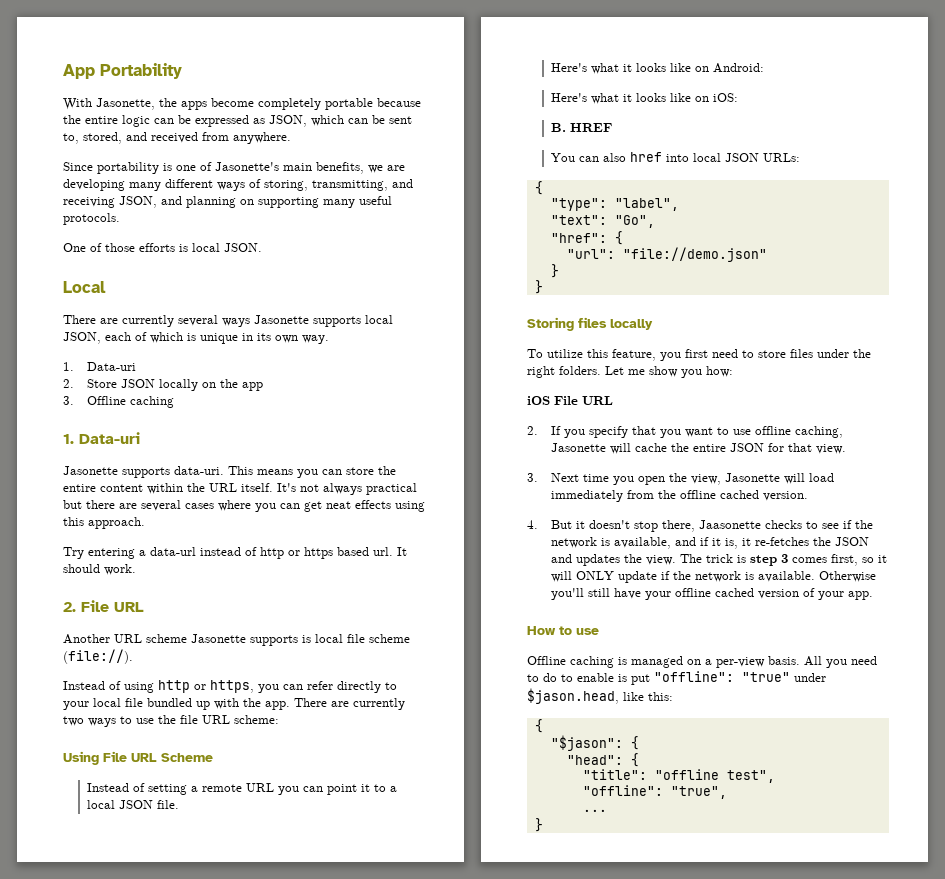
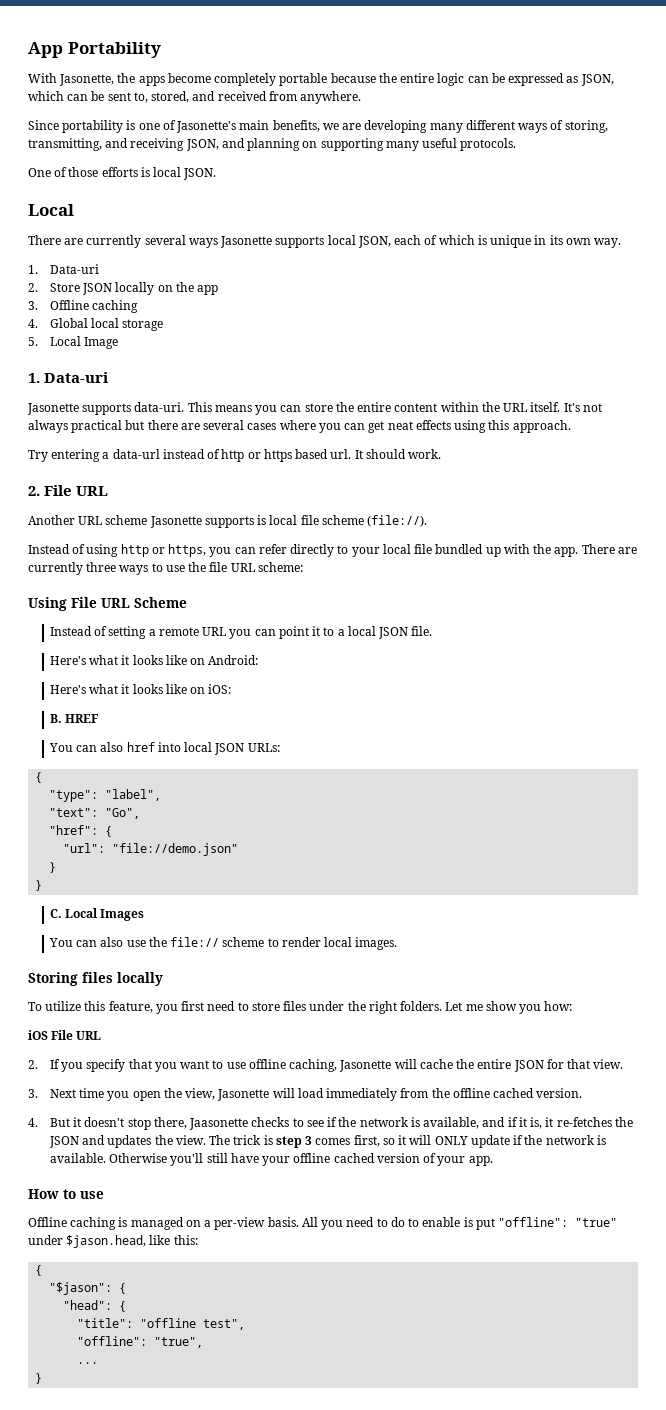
(174, 402) none -> [28,318,164,331] [28,336,119,349] // 4. Global local storage // 5. Local Image
[63,716,84,726] two -> [86,562,117,572] three
(543, 287) none -> [50,908,145,921] [49,937,398,950] // C. Local Images // You can also use the file:// scheme to render local images.

